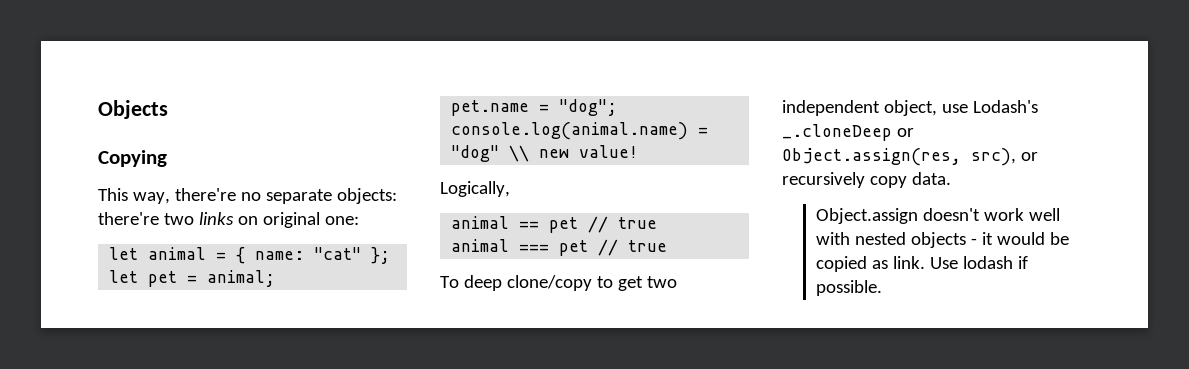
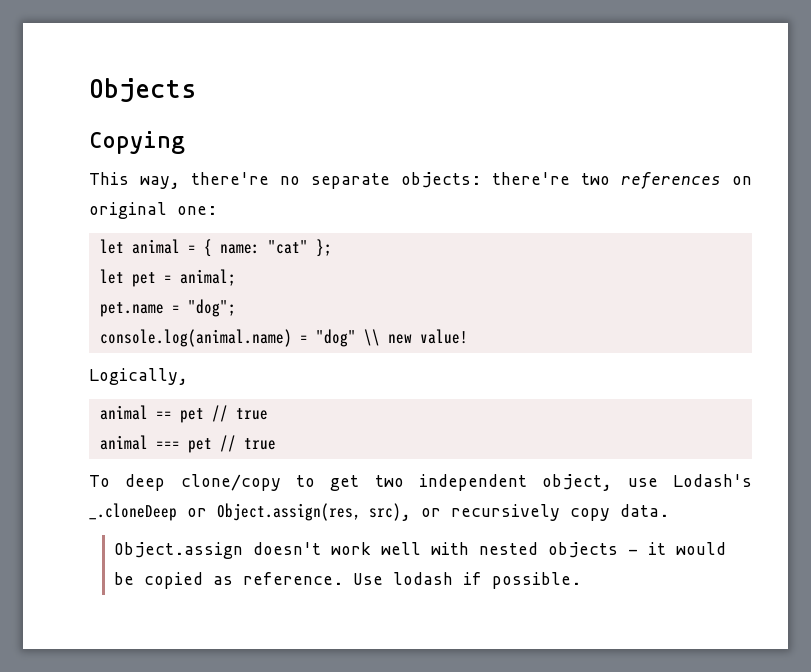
[198,212,234,225] links -> [621,172,721,189] references
[893,256,926,269] link. -> [243,572,344,585] reference.

